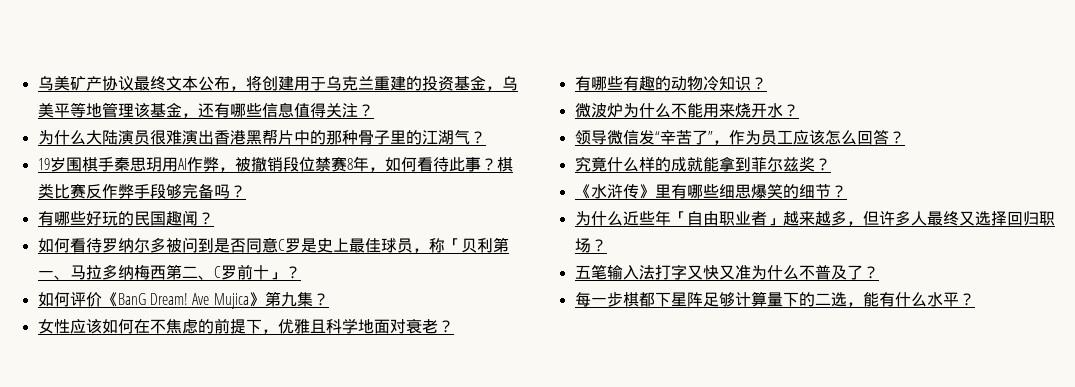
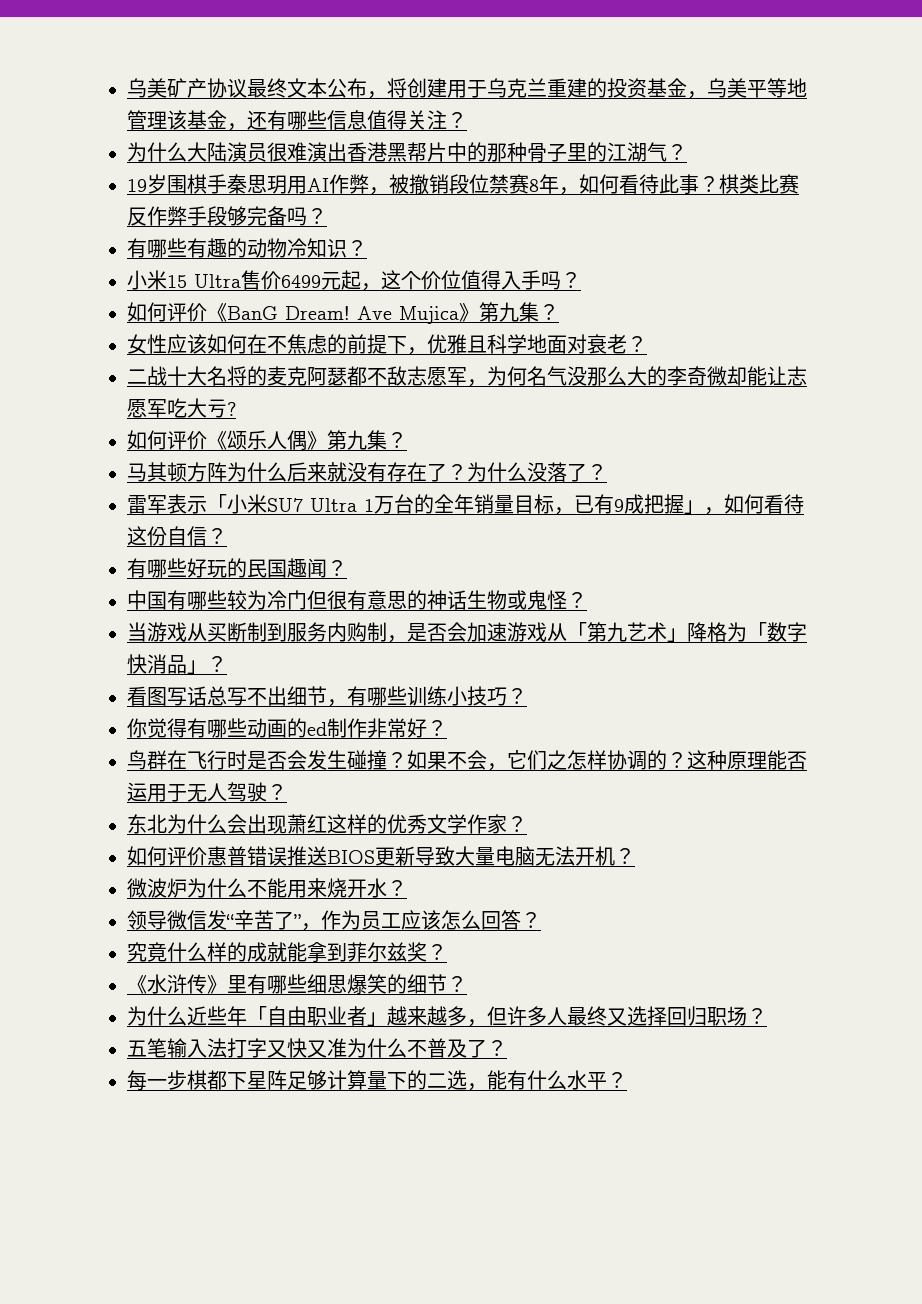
[85,210,214,226] [37,237,509,253] [37,264,285,280] 好玩的民国趣闻？ // 如何看待罗纳尔多被问到是否同意C罗是史上最佳球员，称「贝利第一、马拉多纳梅西第二、C罗前十」 -> [187,238,367,258] [127,270,561,291] 有趣的动物冷知识？ // 小米15 Ultra售价6499元起，这个价位值得入手吗
[574,76,751,91] 有哪些有趣的动物冷知识 -> [127,366,807,387] [127,398,236,418] [127,430,407,451] [127,462,607,482] [127,494,804,515] [127,526,227,546] [127,558,347,578] [127,590,587,610] [127,622,807,643] [127,654,227,674] [127,686,527,707] [127,718,447,738] [127,750,807,771] [127,782,287,802] [127,814,527,834] [127,846,615,866] 二战十大名将的麦克阿瑟都不敌志愿军，为何名气没那么大的李奇微却能让志愿军吃大亏? // 如何评价《颂乐人偶》第九集？ // 马其顿方阵为什么后来就没有存在了？为什么没落了？ // 雷军表示「小米SU7 Ultra 1万台的全年销量目标，已有9成把握」，如何看待这份自信？ // 有哪些好玩的民国趣闻？ // 中国有哪些较为冷门但很有意思的神话生物或鬼怪？ // 当游戏从买断制到服务内购制，是否会加速游戏从「第九艺术」降格为「数字快消品」？ // 看图写话总写不出细节，有哪些训练小技巧？ // 你觉得有哪些动画的ed制作非常好？ // 鸟群在飞行时是否会发生碰撞？如果不会，它们之怎样协调的？这种原理能否运用于无人驾驶？ // 东北为什么会出现萧红这样的优秀文学作家？ // 如何评价惠普错误推送BIOS更新导致大量电脑无法开机

